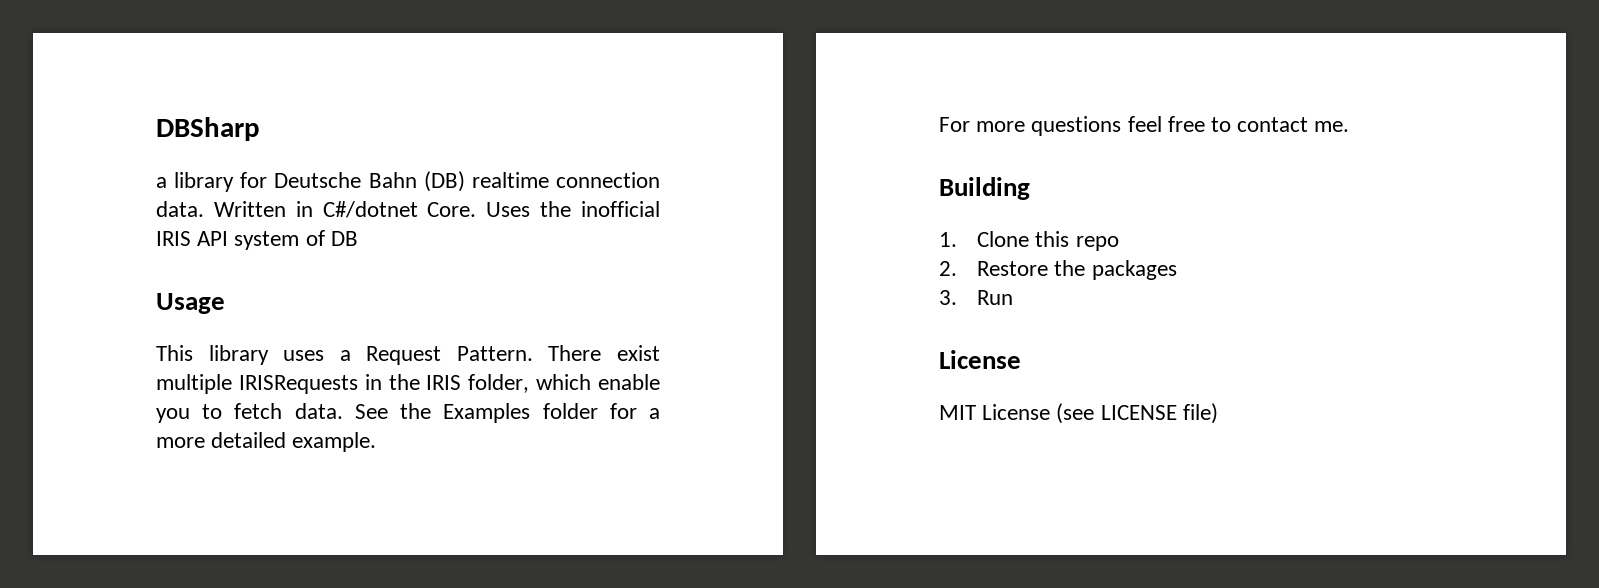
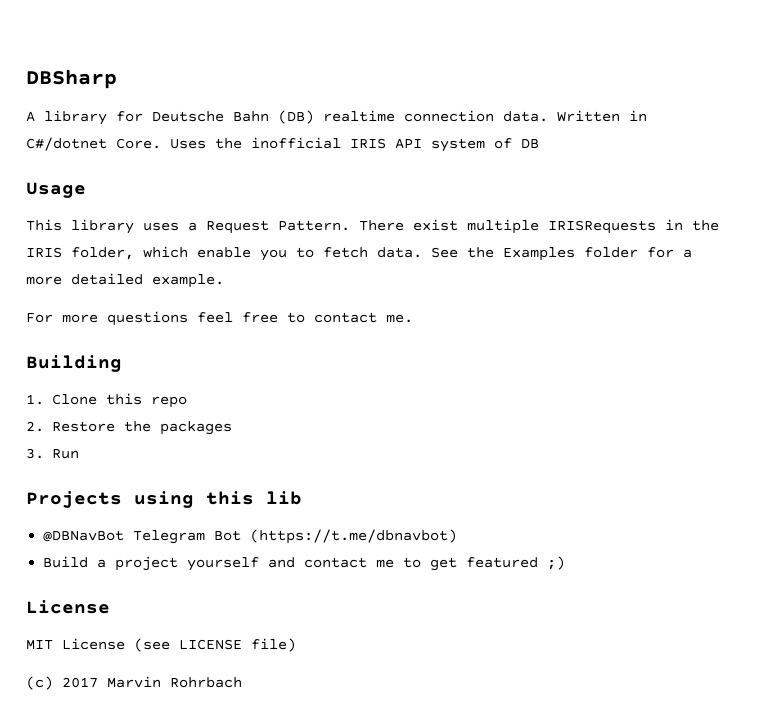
[156,177,167,188] a -> [26,111,35,122] A
(1014, 297) none -> [26,491,302,508] [43,529,458,544] [43,556,566,571] // Projects using this lib // @DBNavBot Telegram Bot (https://t.me/dbnavbot) // Build a project yourself and contact me to get featured ;)
(1218, 413) none -> [26,676,242,690] // (c) 2017 Marvin Rohrbach

